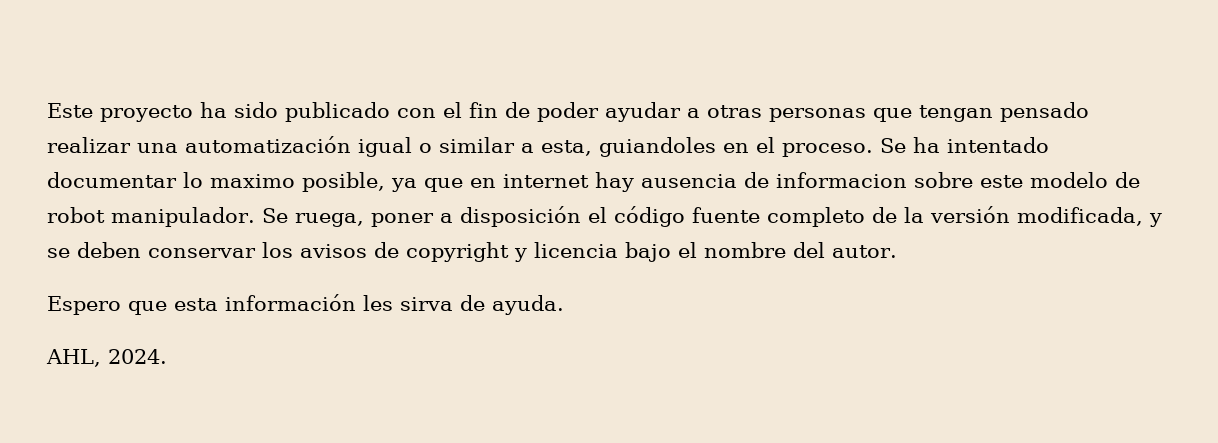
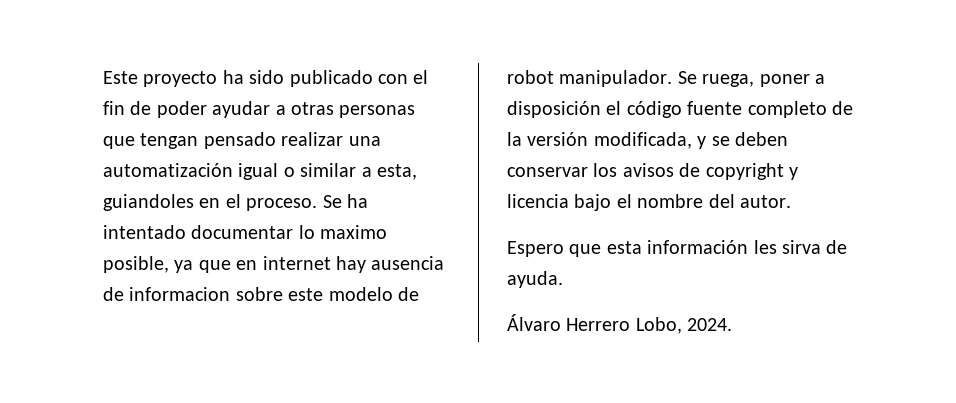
[46,349,101,367] AHL, -> [507,314,682,334] Álvaro Herrero Lobo,

